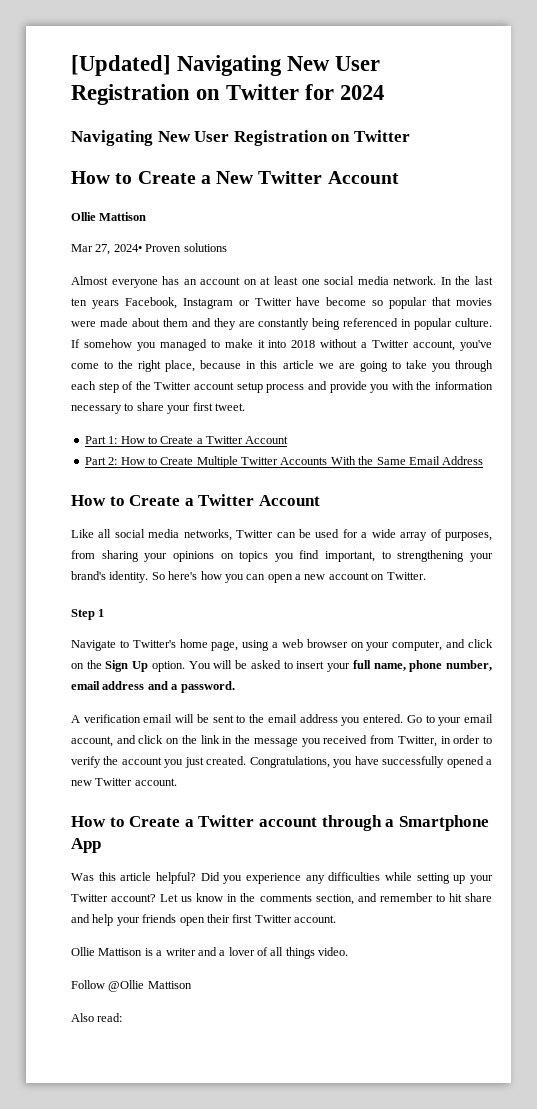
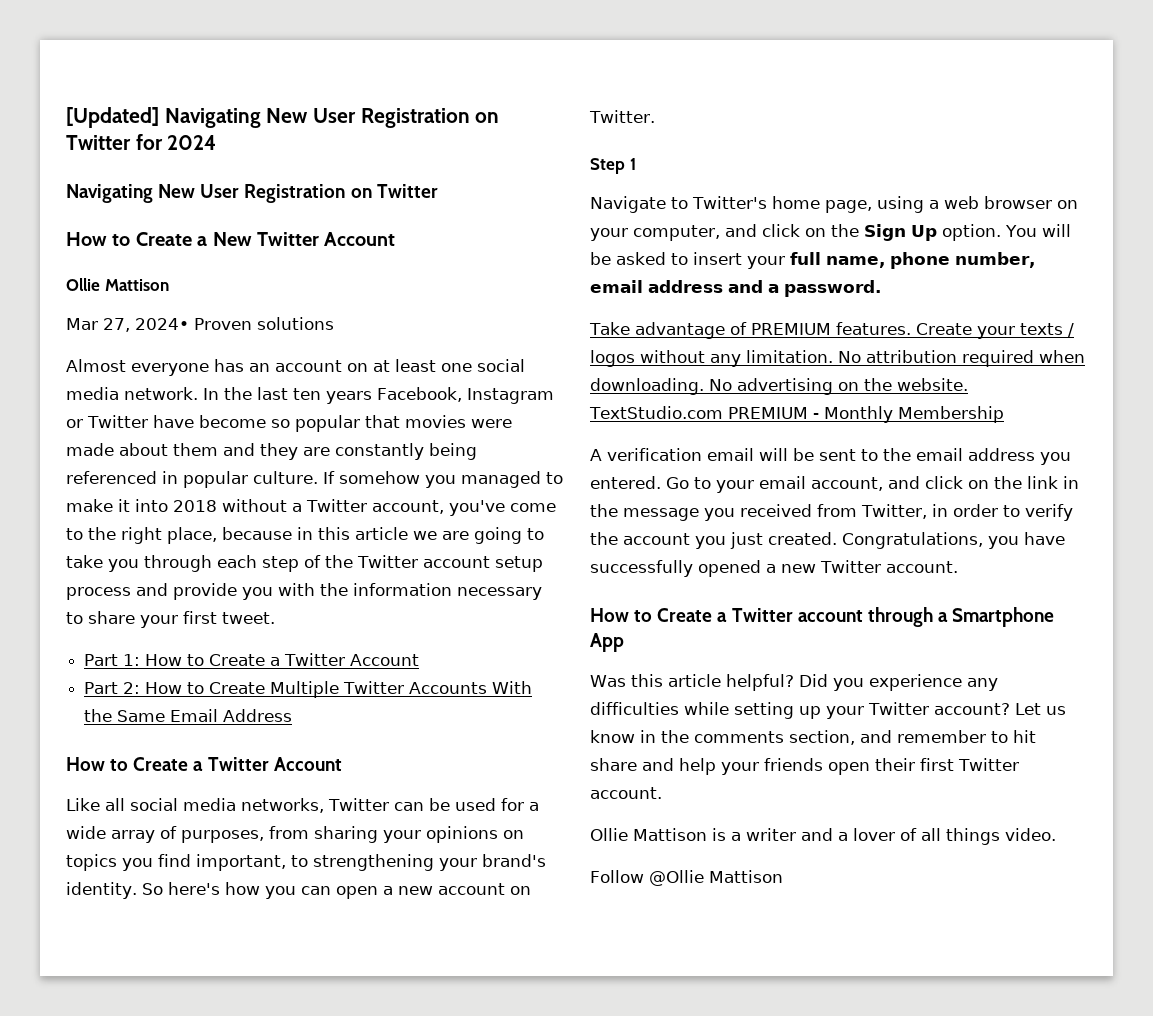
(235, 687) none -> [589,322,1074,339] [590,350,1085,367] [590,378,968,395] [589,406,1004,423] // Take advantage of PREMIUM features. Create your texts / logos without any limitation. No attribution required when downloading. No advertising on the website. TextStudio.com PREMIUM - Monthly Membership
[71,1013,123,1022] // Also read: -> (783, 876) none

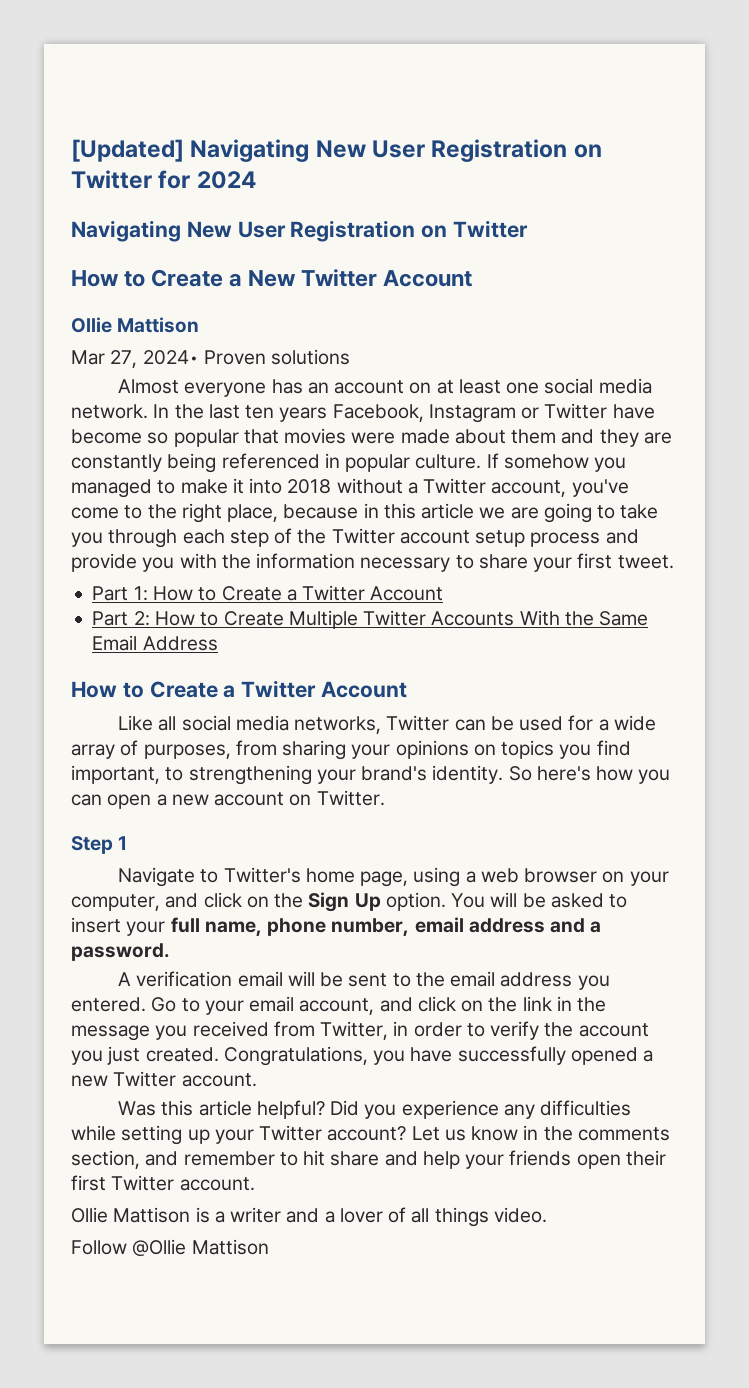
[589,322,1074,339] [590,350,1085,367] [590,378,968,395] [589,406,1004,423] // Take advantage of PREMIUM features. Create your texts / logos without any limitation. No attribution required when downloading. No advertising on the website. TextStudio.com PREMIUM - Monthly Membership -> (170, 952) none
[590,607,1055,627] [590,633,624,652] // How to Create a Twitter account through a Smartphone App -> (257, 1080) none

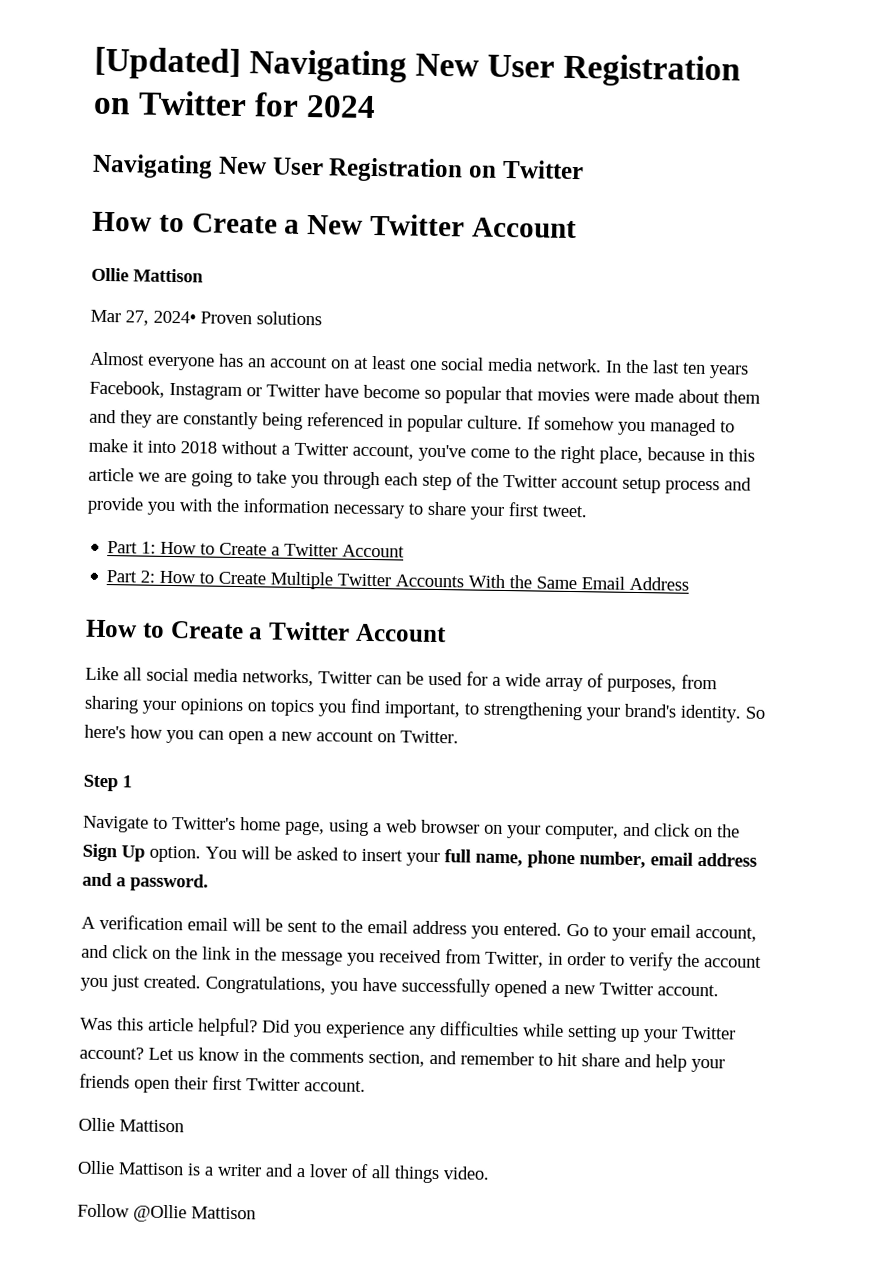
(191, 1215) none -> [77,1160,184,1176] // Ollie Mattison

